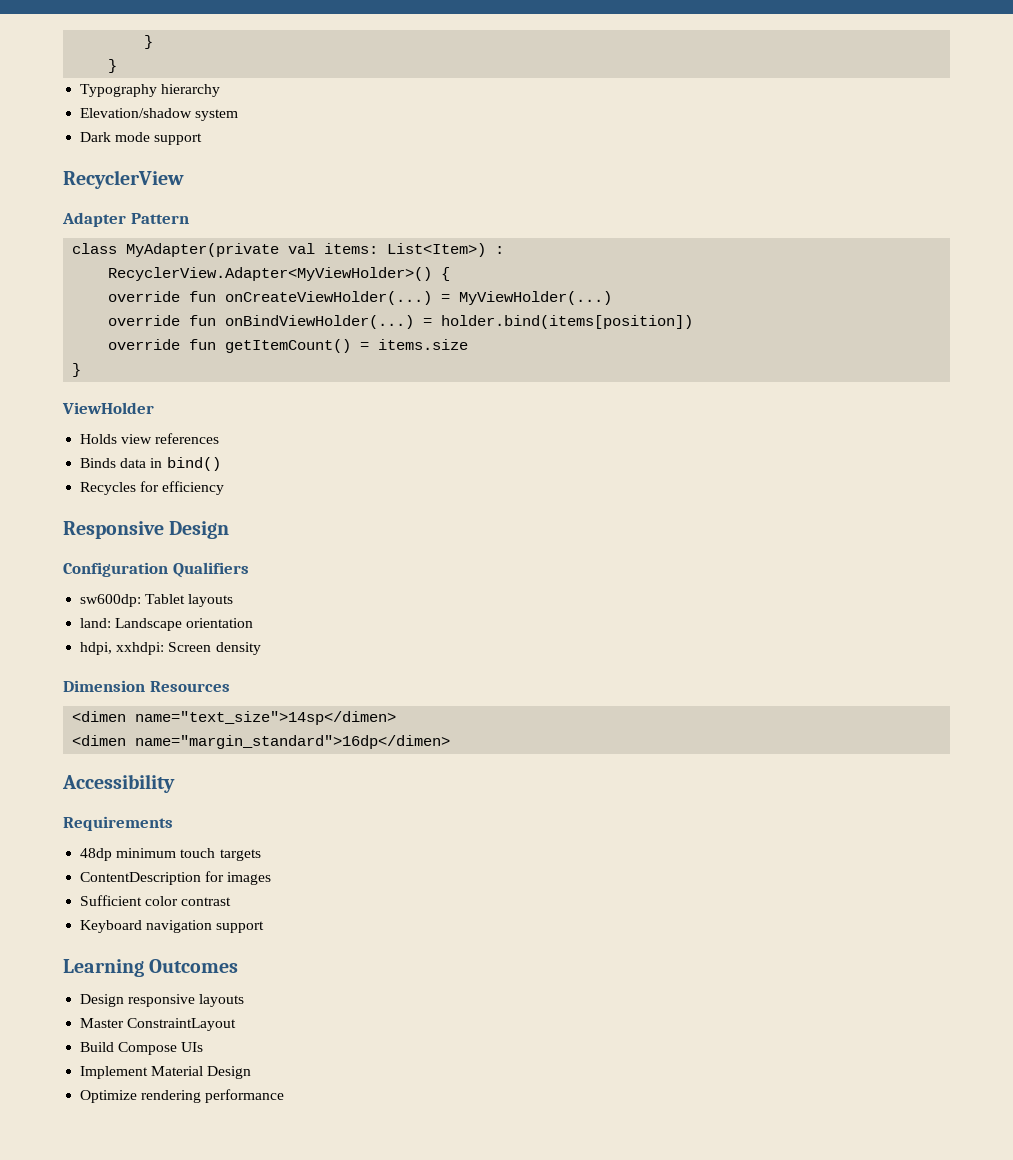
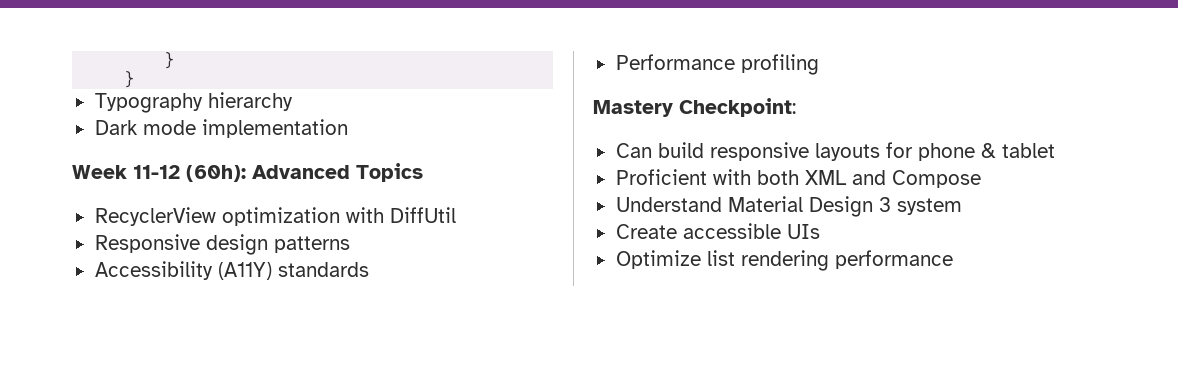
[80,108,239,121] [80,132,203,145] [63,170,184,189] [62,212,189,227] [72,243,505,257] [108,267,451,281] [108,291,613,305] [108,315,694,329] [108,339,469,353] [72,363,82,377] [62,402,154,414] [80,433,220,444] [80,457,221,471] [80,481,225,495] [63,521,230,539] [63,562,249,578] [80,594,234,607] [80,618,254,631] [80,642,261,655] [63,680,230,692] [72,711,397,725] [72,735,451,749] [62,774,175,793] [63,816,173,831] [80,848,261,861] [80,871,272,885] [80,895,232,906] [80,920,265,933] [63,959,239,977] [80,994,245,1007] [80,1018,237,1031] [80,1042,204,1055] [80,1066,252,1079] Elevation/shadow system // Dark mode support // RecyclerView // Adapter Pattern // class MyAdapter(private val items: List<Item>) : // RecyclerView.Adapter<MyViewHolder>() { // override fun onCreateViewHolder(...) = MyViewHolder(...) // override fun onBindViewHolder(...) = holder.bind(items[position]) // override fun getItemCount() = items.size // } // ViewHolder // Holds view references // Binds data in bind() // Recycles for efficiency // Responsive Design // Configuration Qualifiers // sw600dp: Tablet layouts // land: Landscape orientation // hdpi, xxhdpi: Screen density // Dimension Resources // <dimen name="text_size">14sp</dimen> // <dimen name="margin_standard">16dp</dimen> // Accessibility // Requirements // 48dp minimum touch targets // ContentDescription for images // Sufficient color contrast // Keyboard navigation support // Learning Outcomes // Design responsive layouts // Master ConstraintLayout // Build Compose UIs // Implement Material Design -> [94,119,348,138] [72,163,423,182] [94,207,456,226] [94,234,350,255] [94,261,369,280] [615,54,819,75] [593,98,796,117] [615,142,1055,161] [615,169,981,188] [615,196,962,217] [615,223,820,239] Dark mode implementation // Week 11-12 (60h): Advanced Topics // RecyclerView optimization with DiffUtil // Responsive design patterns // Accessibility (A11Y) standards // Performance profiling // Mastery Checkpoint: // Can build responsive layouts for phone & tablet // Proficient with both XML and Compose // Understand Material Design 3 system // Create accessible UIs
(138, 1096) none -> [706,250,735,266] list

